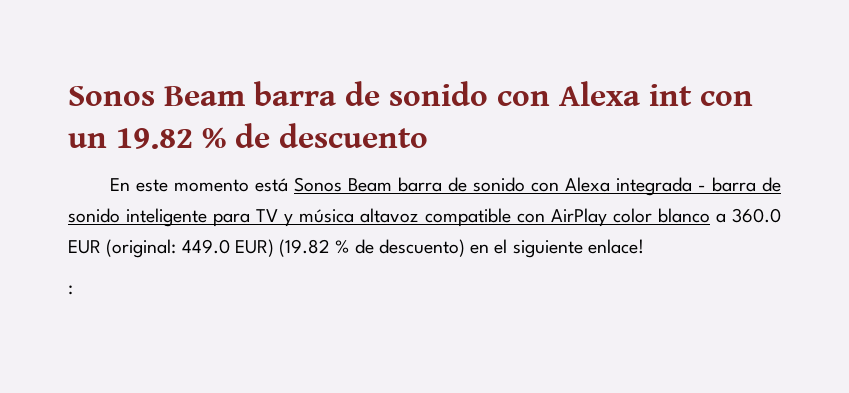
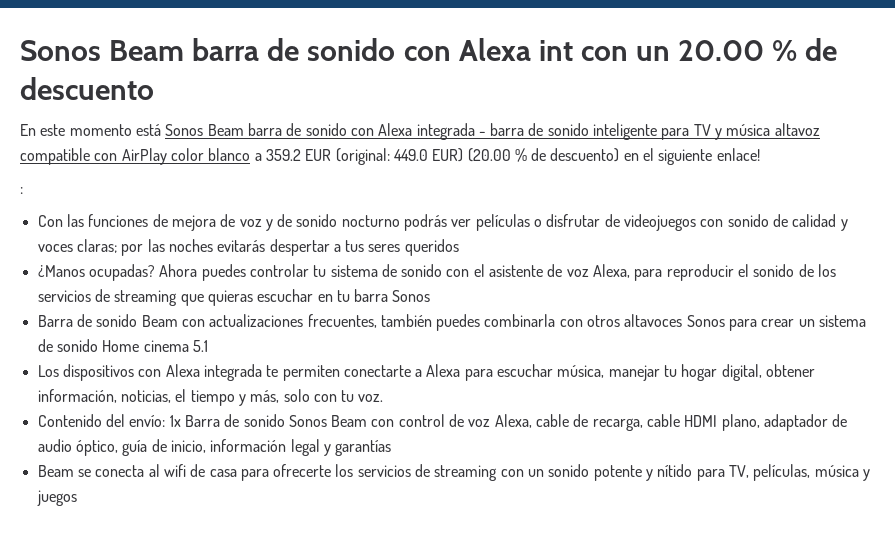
[116,128,193,149] 19.82 -> [678,40,765,61] 20.00
[732,208,782,223] 360.0 -> [265,149,301,161] 359.2
[279,239,331,257] (19.82 -> [467,148,511,162] (20.00
(73, 290) none -> [37,214,848,231] [37,239,459,256] [37,264,837,281] [37,289,431,306] [37,314,867,331] [37,339,208,352] [37,364,816,381] [37,389,384,406] [37,414,848,431] [37,439,392,456] [37,464,870,481] [36,490,77,506] // Con las funciones de mejora de voz y de sonido nocturno podrás ver películas o disfrutar de videojuegos con sonido de calidad y voces claras; por las noches evitarás despertar a tus seres queridos // ¿Manos ocupadas? Ahora puedes controlar tu sistema de sonido con el asistente de voz Alexa, para reproducir el sonido de los servicios de streaming que quieras escuchar en tu barra Sonos // Barra de sonido Beam con actualizaciones frecuentes, también puedes combinarla con otros altavoces Sonos para crear un sistema de sonido Home cinema 5.1 // Los dispositivos con Alexa integrada te permiten conectarte a Alexa para escuchar música, manejar tu hogar digital, obtener información, noticias, el tiempo y más, solo con tu voz. // Contenido del envío: 1x Barra de sonido Sonos Beam con control de voz Alexa, cable de recarga, cable HDMI plano, adaptador de audio óptico, guía de inicio, información legal y garantías // Beam se conecta al wifi de casa para ofrecerte los servicios de streaming con un sonido potente y nítido para TV, películas, música y juegos

